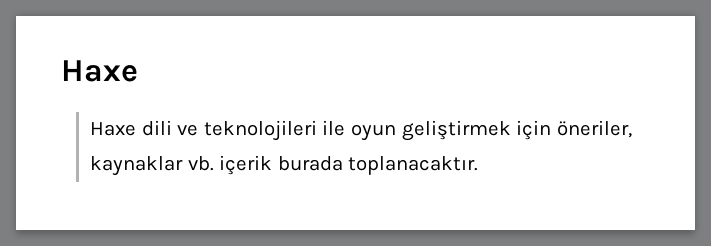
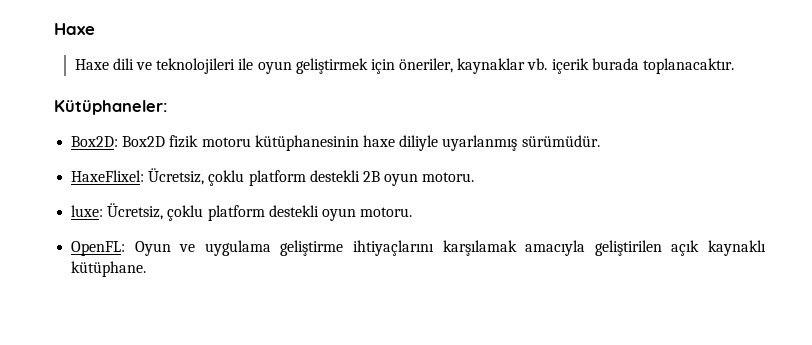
(479, 165) none -> [54,100,168,115] [71,135,600,151] [71,168,475,186] [71,203,413,221] [71,240,767,256] [71,261,147,277] // Kütüphaneler: // Box2D: Box2D fizik motoru kütüphanesinin haxe diliyle uyarlanmış sürümüdür. // HaxeFlixel: Ücretsiz, çoklu platform destekli 2B oyun motoru. // luxe: Ücretsiz, çoklu platform destekli oyun motoru. // OpenFL: Oyun ve uygulama geliştirme ihtiyaçlarını karşılamak amacıyla geliştirilen açık kaynaklı kütüphane.

